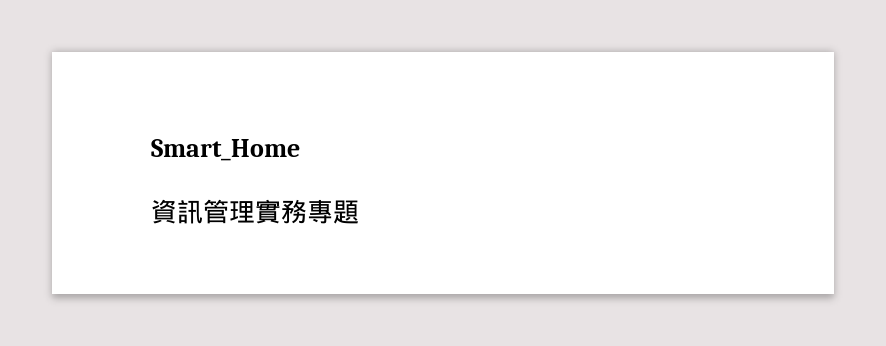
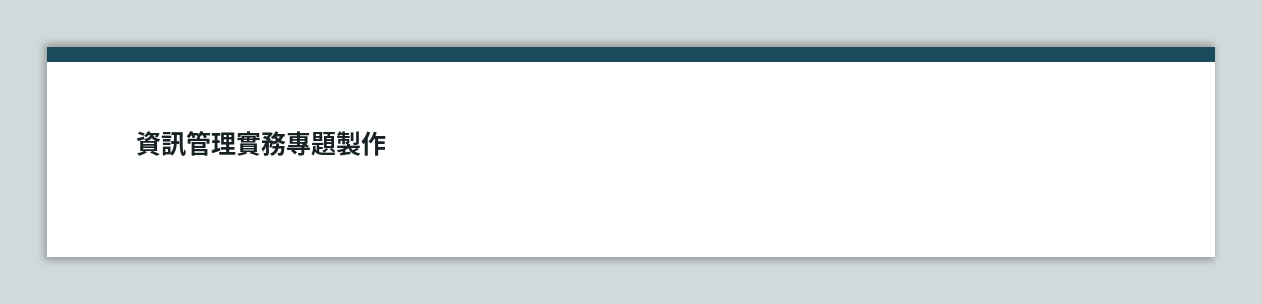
[151,139,300,161] Smart_Home // -> (136, 143) none
(359, 212) none -> [336,131,386,156] 製作

